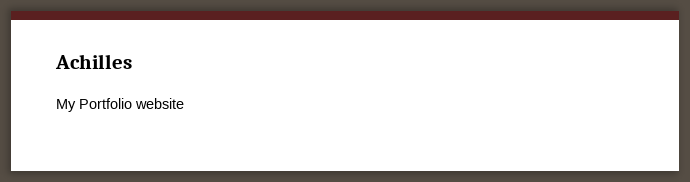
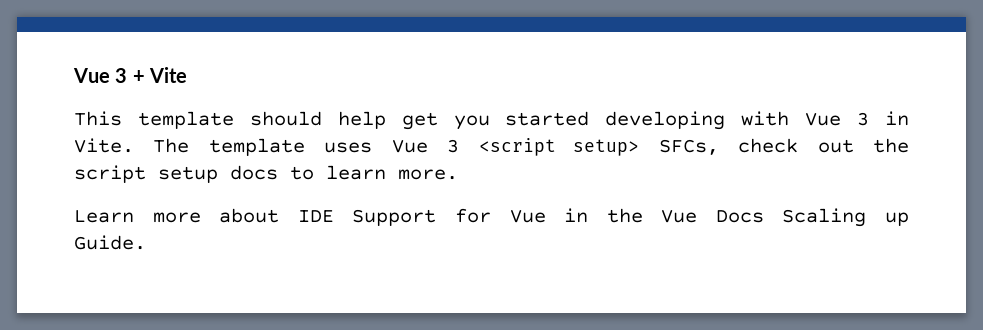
[55,54,132,69] [56,98,184,112] Achilles // My Portfolio website -> [73,67,187,83] [74,111,909,130] [74,138,909,156] [74,165,458,183] [74,208,910,227] [74,235,146,250] Vue 3 + Vite // This template should help get you started developing with Vue 3 in Vite. The template uses Vue 3 <script setup> SFCs, check out the script setup docs to learn more. // Learn more about IDE Support for Vue in the Vue Docs Scaling up Guide.

